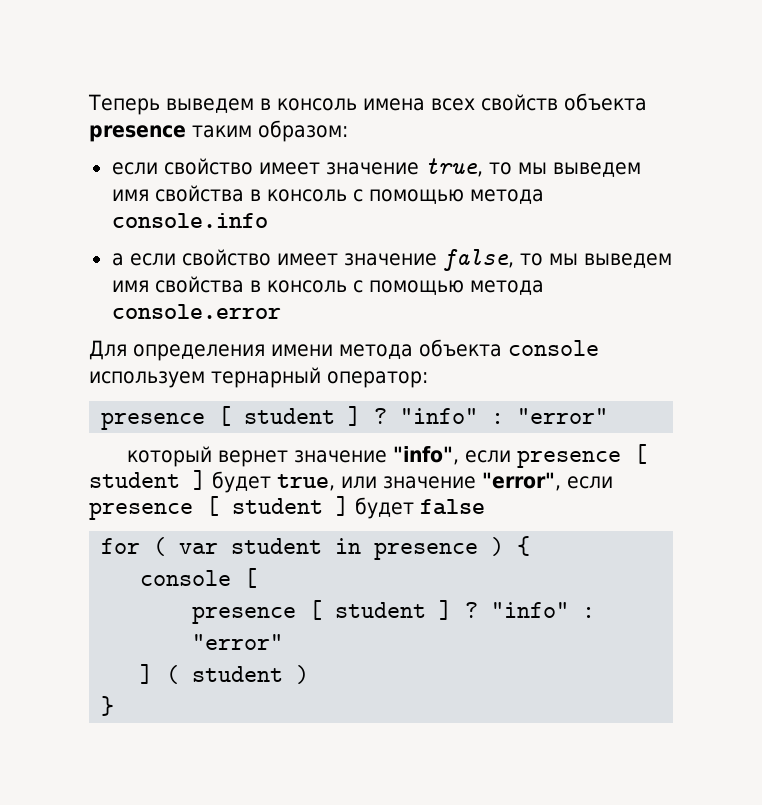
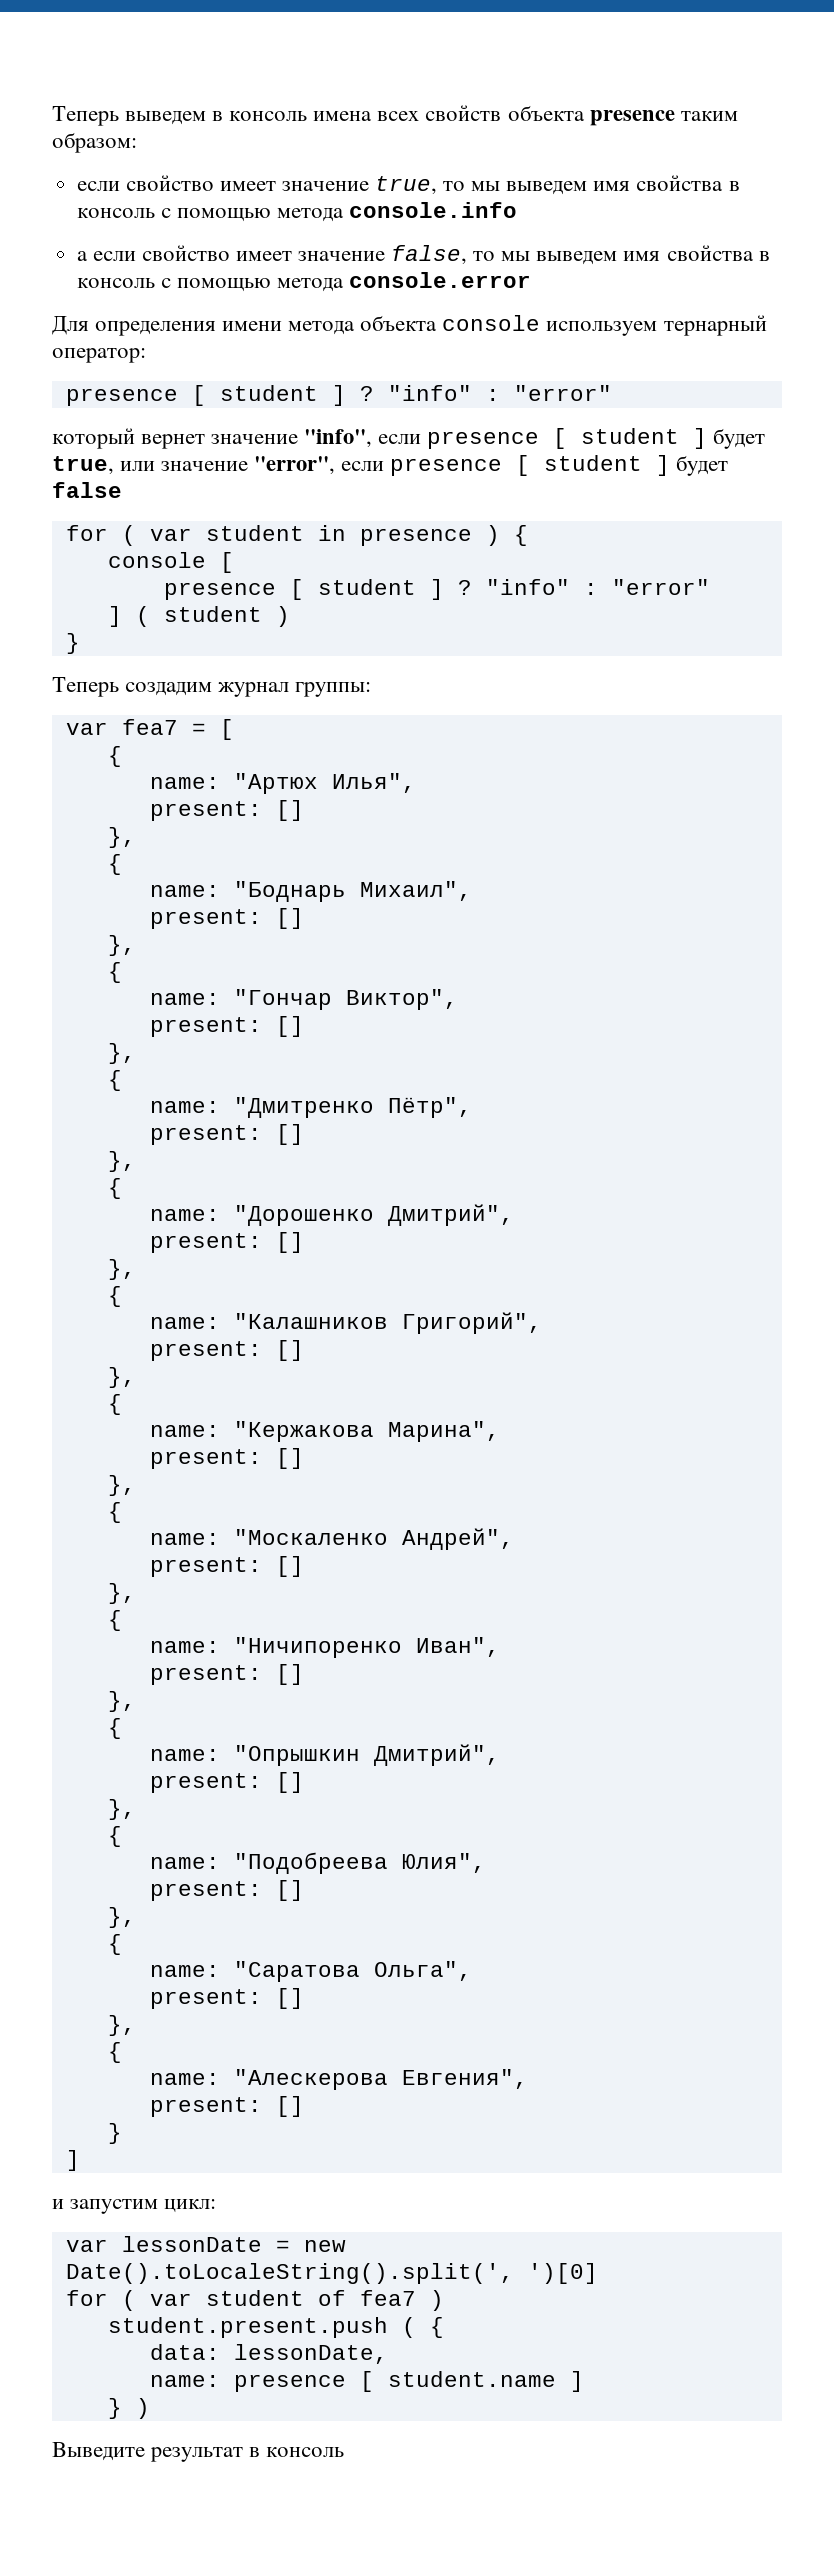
(115, 706) none -> [52,677,372,697] [65,719,234,740] [107,746,122,767] [149,773,416,794] [149,800,304,821] [107,827,136,848] [107,854,122,875] [149,881,472,902] [149,908,304,929] [107,935,136,956] [107,962,122,983] [149,989,458,1010] [149,1016,304,1037] [107,1043,136,1064] [107,1070,122,1091] [149,1097,472,1118] [149,1124,304,1145] [107,1151,136,1172] [107,1178,122,1199] [149,1204,514,1226] [149,1232,304,1253] [107,1259,136,1280] [107,1286,122,1307] [149,1312,542,1334] [149,1340,304,1361] [107,1367,136,1388] [107,1394,122,1415] [149,1421,500,1442] [149,1448,304,1469] [107,1475,136,1496] [107,1502,122,1523] [149,1528,514,1550] [149,1556,304,1577] [107,1583,136,1604] [107,1610,122,1631] [149,1637,500,1658] [149,1664,304,1685] [107,1691,136,1712] [107,1718,122,1739] [149,1744,500,1766] [149,1772,304,1793] [107,1799,136,1820] [107,1826,122,1847] [149,1852,486,1874] [149,1880,304,1901] [107,1907,136,1928] [107,1934,122,1955] [149,1961,472,1982] [149,1988,304,2009] [107,2015,136,2036] [107,2042,122,2063] [149,2069,528,2090] [149,2096,304,2117] [107,2123,122,2144] [65,2150,80,2171] [52,2199,217,2214] [65,2236,346,2252] [65,2263,598,2284] [65,2290,444,2311] [107,2317,444,2338] [149,2344,388,2364] [149,2371,584,2392] [107,2398,150,2419] [52,2442,345,2462] // Теперь создадим журнал группы: // var fea7 = [ // { // name: "Артюх Илья", // present: [] // }, // { // name: "Боднарь Михаил", // present: [] // }, // { // name: "Гончар Виктор", // present: [] // }, // { // name: "Дмитренко Пётр", // present: [] // }, // { // name: "Дорошенко Дмитрий", // present: [] // }, // { // name: "Калашников Григорий", // present: [] // }, // { // name: "Кержакова Марина", // present: [] // }, // { // name: "Москаленко Андрей", // present: [] // }, // { // name: "Ничипоренко Иван", // present: [] // }, // { // name: "Опрышкин Дмитрий", // present: [] // }, // { // name: "Подобреева Юлия", // present: [] // }, // { // name: "Саратова Ольга", // present: [] // }, // { // name: "Алескерова Евгения", // present: [] // } // ] // и запустим цикл: // var lessonDate = new Date().toLocaleString().split(', ')[0] // for ( var student of fea7 ) // student.present.push ( { // data: lessonDate, // name: presence [ student.name ] // } ) // Выведите результат в консоль

